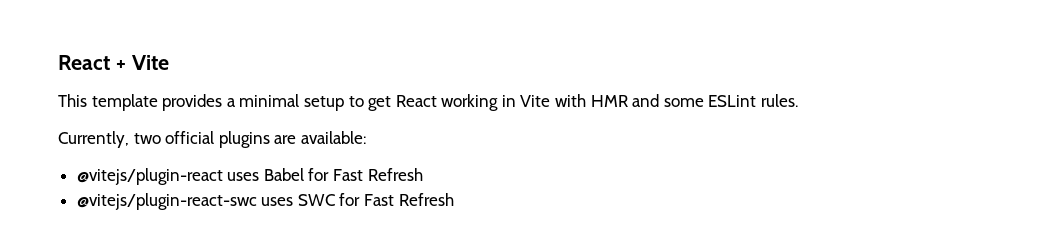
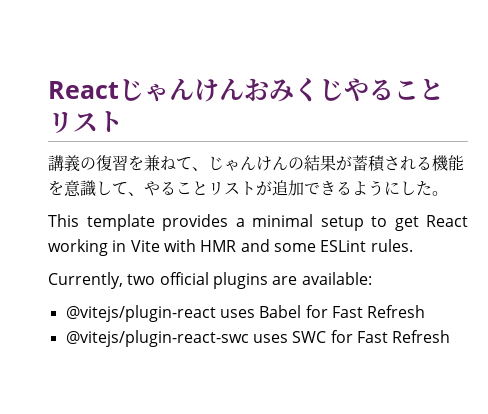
[58,55,169,70] React + Vite -> [48,78,444,102] [48,111,123,133] [48,155,464,172] [48,180,448,197] Reactじゃんけんおみくじやることリスト // 講義の復習を兼ねて、じゃんけんの結果が蓄積される機能を意識して、やることリストが追加できるようにした。

